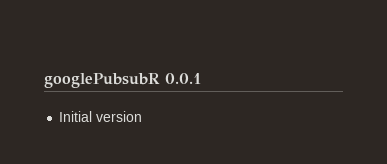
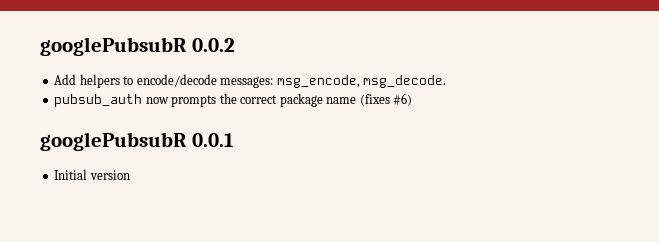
[44,73,160,88] googlePubsubR -> [40,37,235,56] [54,74,447,88] [54,93,413,107] [40,132,187,151] googlePubsubR 0.0.2 // Add helpers to encode/decode messages: msg_encode, msg_decode. // pubsub_auth now prompts the correct package name (fixes #6) // googlePubsubR

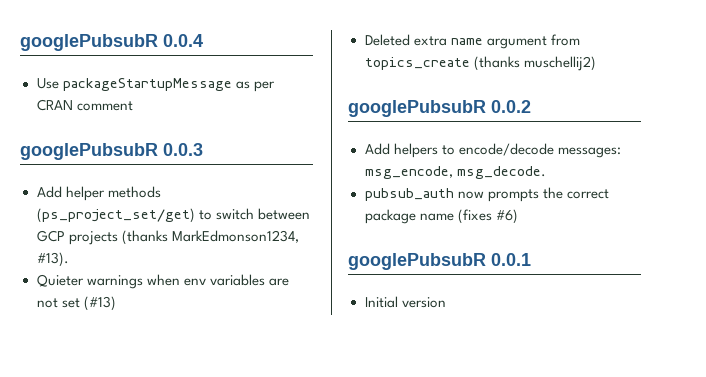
[40,37,187,56] googlePubsubR -> [20,34,203,51] [36,78,275,92] [36,99,133,111] [20,143,203,160] [36,186,161,201] [36,208,310,223] [36,230,299,245] [36,252,69,267] [36,274,289,289] [36,296,116,311] [364,34,580,49] [364,56,596,71] [348,100,486,117] googlePubsubR 0.0.4 // Use packageStartupMessage as per CRAN comment // googlePubsubR 0.0.3 // Add helper methods (ps_project_set/get) to switch between GCP projects (thanks MarkEdmonson1234, #13). // Quieter warnings when env variables are not set (#13) // Deleted extra name argument from topics_create (thanks muschellij2) // googlePubsubR

